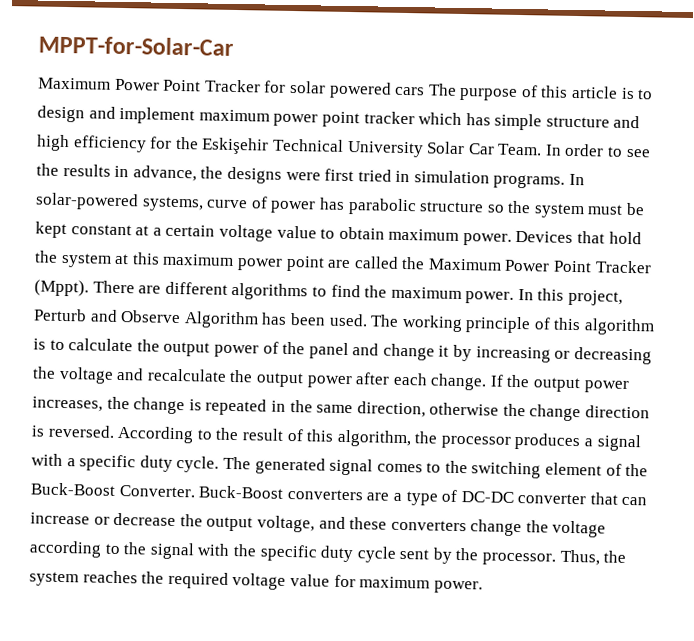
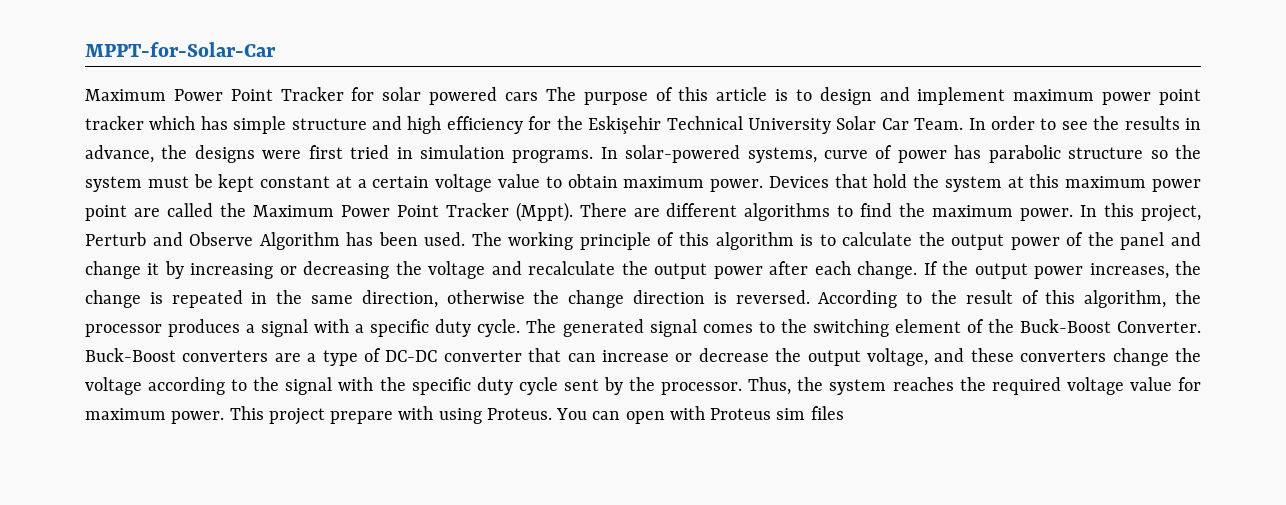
(483, 587) none -> [229,406,844,425] This project prepare with using Proteus. You can open with Proteus sim files

